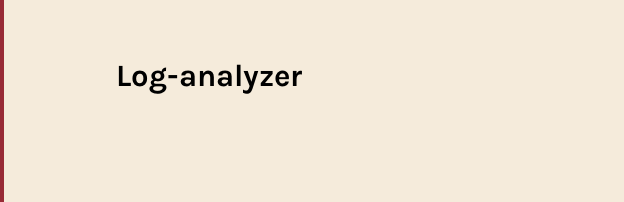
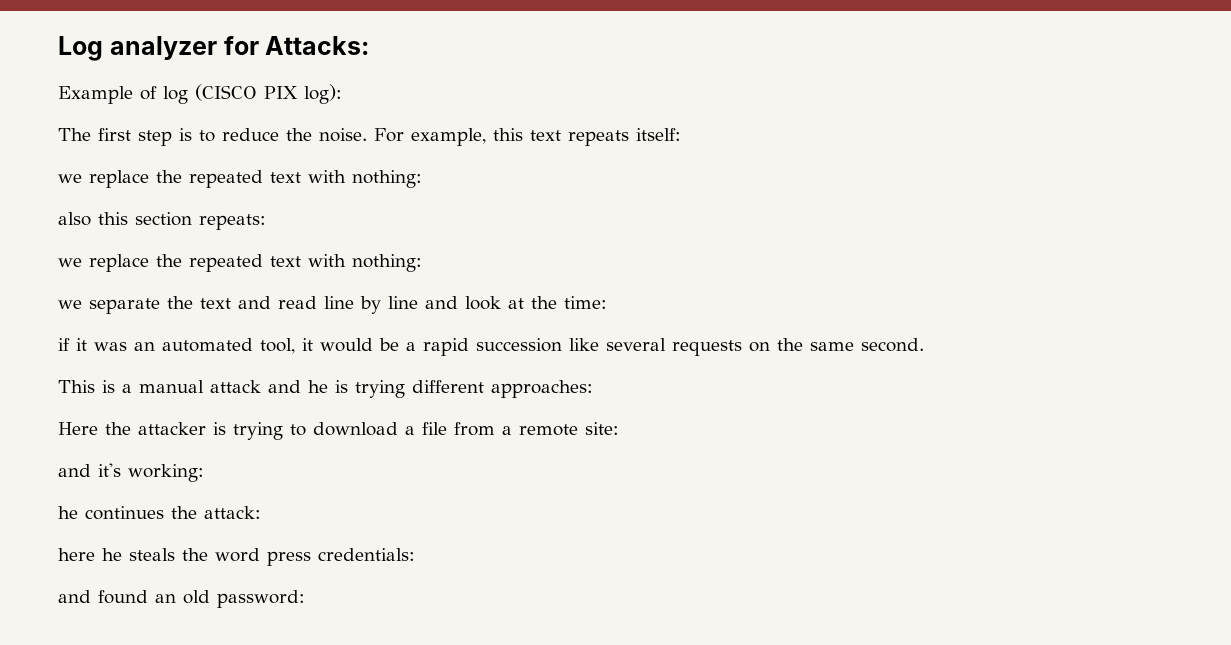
[116,64,302,94] Log-analyzer -> [58,36,370,61] [58,84,342,104] [58,128,681,146] [58,170,422,188] [58,212,266,230] [58,254,422,272] [58,296,607,314] [58,338,924,356] [58,380,593,398] [58,422,619,440] [58,463,204,482] [58,506,261,520] [58,548,415,566] [58,590,305,608] Log analyzer for Attacks: // Example of log (CISCO PIX log): // The first step is to reduce the noise. For example, this text repeats itself: // we replace the repeated text with nothing: // also this section repeats: // we replace the repeated text with nothing: // we separate the text and read line by line and look at the time: // if it was an automated tool, it would be a rapid succession like several requests on the same second. // This is a manual attack and he is trying different approaches: // Here the attacker is trying to download a file from a remote site: // and it's working: // he continues the attack: // here he steals the word press credentials: // and found an old password:

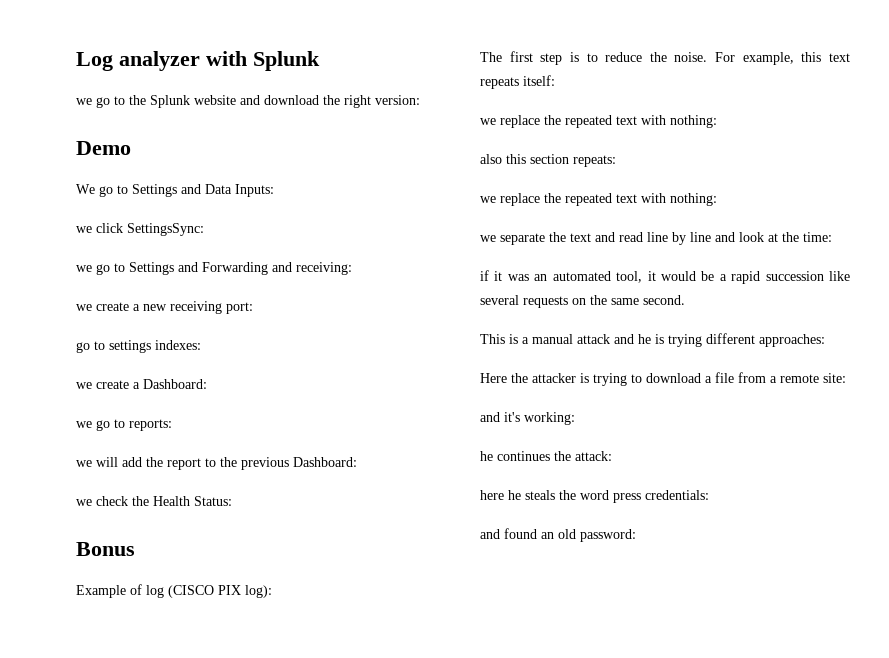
[223,36,370,55] for Attacks: -> [206,51,320,71] [76,95,420,108] [76,141,131,155] [76,184,274,197] [76,223,204,236] [76,262,352,275] [76,301,253,314] [76,340,201,353] [76,379,207,389] [76,419,172,431] [76,457,357,470] [76,496,232,506] [76,542,135,556] with Splunk // we go to the Splunk website and download the right version: // Demo // We go to Settings and Data Inputs: // we click SettingsSync: // we go to Settings and Forwarding and receiving: // we create a new receiving port: // go to settings indexes: // we create a Dashboard: // we go to reports: // we will add the report to the previous Dashboard: // we check the Health Status: // Bonus

